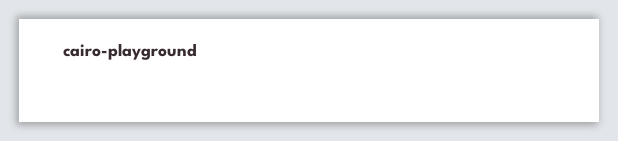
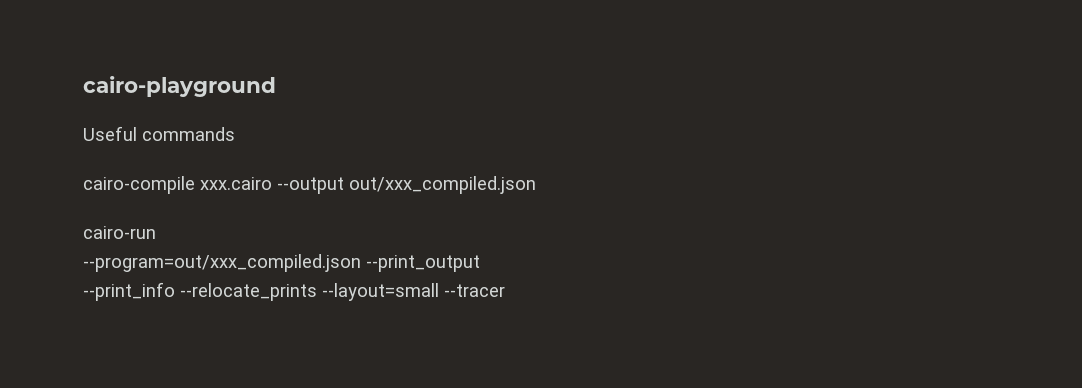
(197, 51) none -> [83,126,235,141] [83,176,536,194] [83,226,156,239] [83,254,480,272] [83,282,505,301] // Useful commands // cairo-compile xxx.cairo --output out/xxx_compiled.json // cairo-run // --program=out/xxx_compiled.json --print_output // --print_info --relocate_prints --layout=small --tracer

